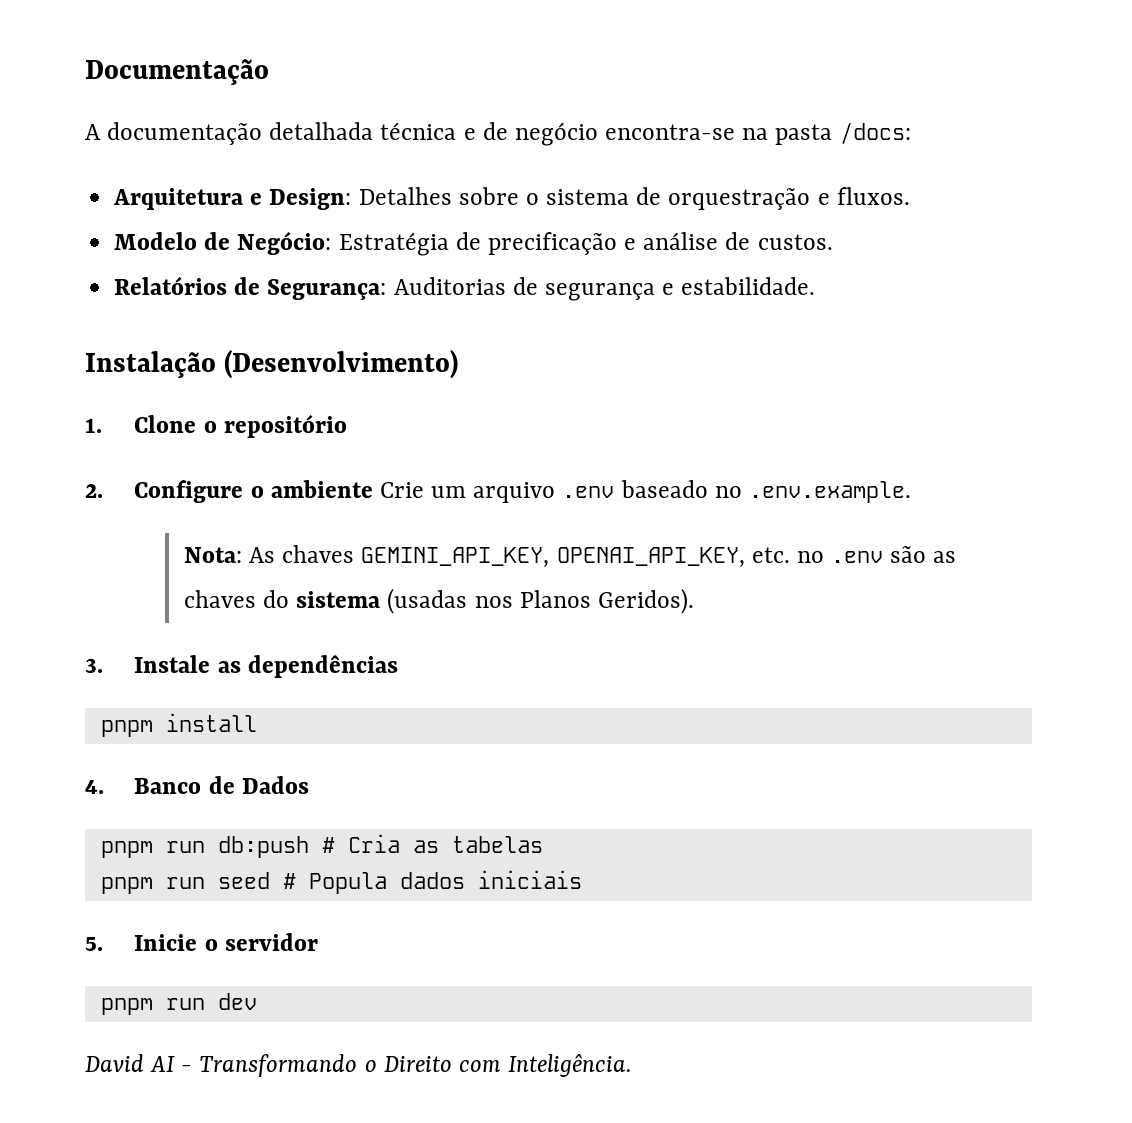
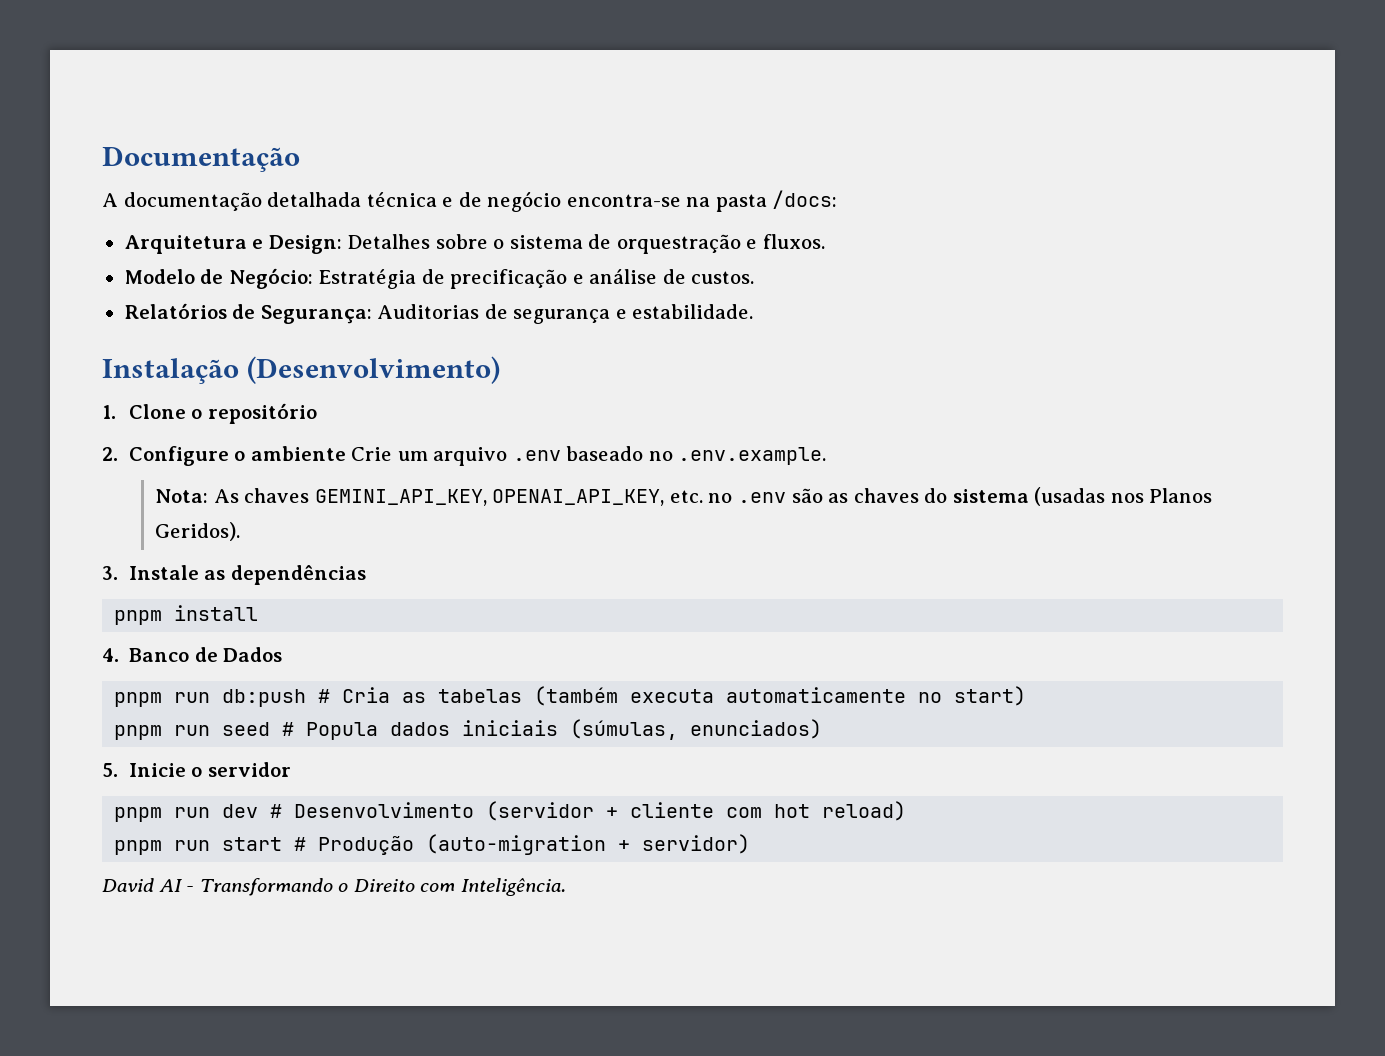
(543, 844) none -> [534,686,1027,706] (também executa automaticamente no start)
(582, 879) none -> [570,719,823,740] (súmulas, enunciados)
(257, 1001) none -> [270,801,907,821] [114,834,751,855] # Desenvolvimento (servidor + cliente com hot reload) // pnpm run start # Produção (auto-migration + servidor)

